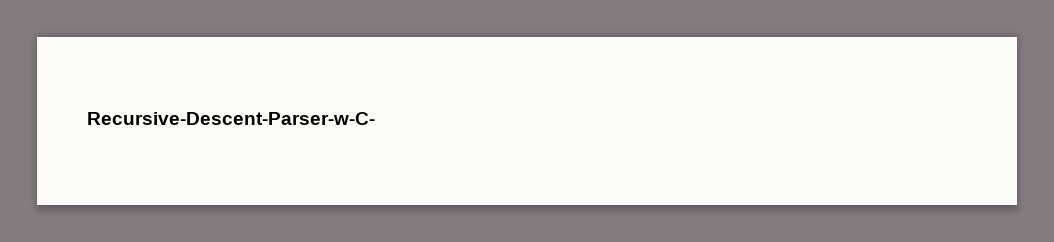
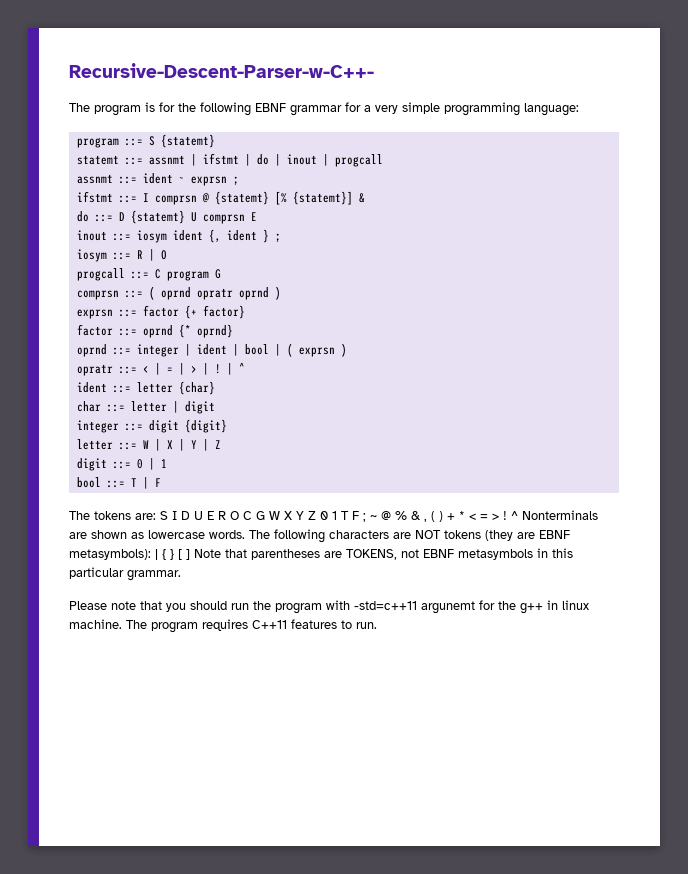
[87,112,375,125] Recursive-Descent-Parser-w-C- -> [69,63,374,78] [69,102,579,116] [76,134,215,148] [76,153,383,167] [76,173,239,186] [76,191,365,205] [76,210,257,224] [76,229,281,243] [76,249,167,262] [76,268,221,281] [76,286,281,300] [76,305,245,319] [76,324,233,338] [76,343,347,357] [76,363,245,376] [76,381,215,395] [76,401,215,414] [76,419,227,433] [76,439,221,451] [76,458,167,471] [76,477,161,489] [69,510,598,522] [69,529,570,543] [69,548,573,560] [69,567,181,581] [69,600,589,614] [69,619,377,633] Recursive-Descent-Parser-w-C++- // The program is for the following EBNF grammar for a very simple programming language: // program ::= S {statemt} // statemt ::= assnmt | ifstmt | do | inout | progcall // assnmt ::= ident ~ exprsn ; // ifstmt ::= I comprsn @ {statemt} [% {statemt}] & // do ::= D {statemt} U comprsn E // inout ::= iosym ident {, ident } ; // iosym ::= R | O // progcall ::= C program G // comprsn ::= ( oprnd opratr oprnd ) // exprsn ::= factor {+ factor} // factor ::= oprnd {* oprnd} // oprnd ::= integer | ident | bool | ( exprsn ) // opratr ::= < | = | > | ! | ^ // ident ::= letter {char} // char ::= letter | digit // integer ::= digit {digit} // letter ::= W | X | Y | Z // digit ::= 0 | 1 // bool ::= T | F // The tokens are: S I D U E R O C G W X Y Z 0 1 T F ; ~ @ % & , ( ) + * < = > ! ^ Nonterminals are shown as lowercase words. The following characters are NOT tokens (they are EBNF metasymbols): | { } [ ] Note that parentheses are TOKENS, not EBNF metasymbols in this particular grammar. // Please note that you should run the program with -std=c++11 argunemt for the g++ in linux machine. The program requires C++11 features to run.

